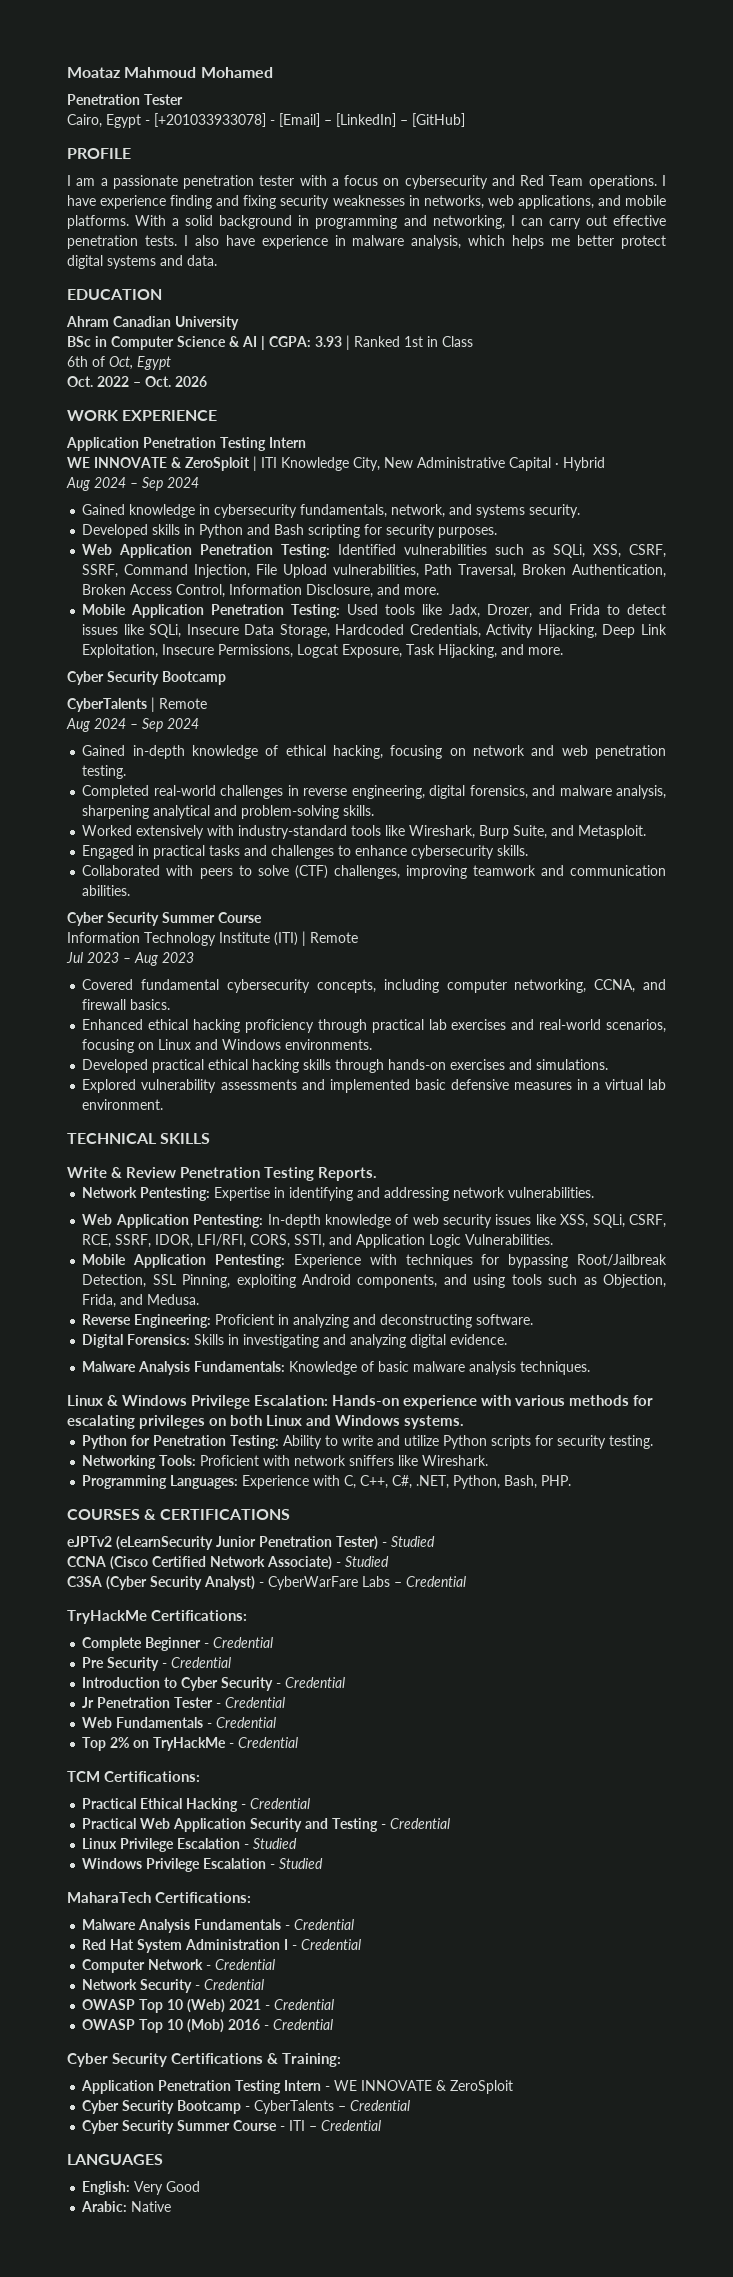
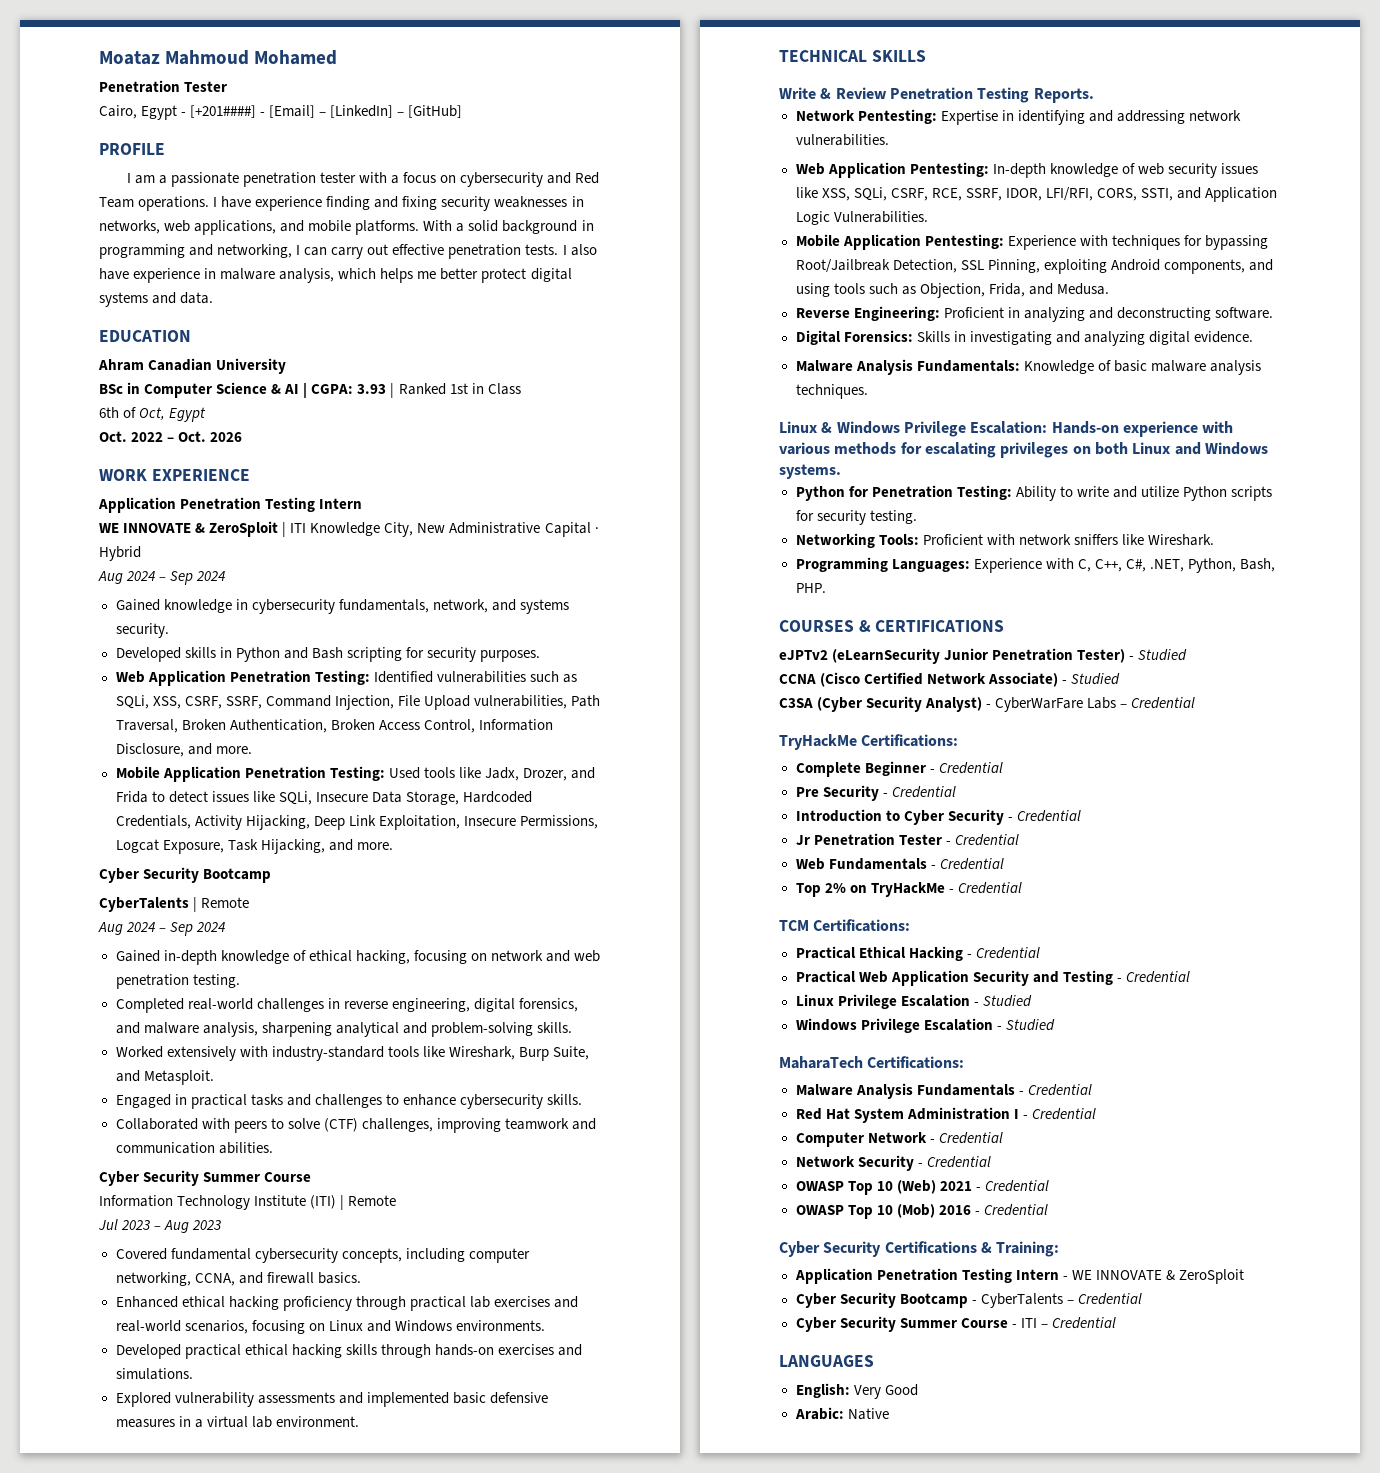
[154,113,266,127] [+201033933078] -> [190,105,257,118] [+201####]

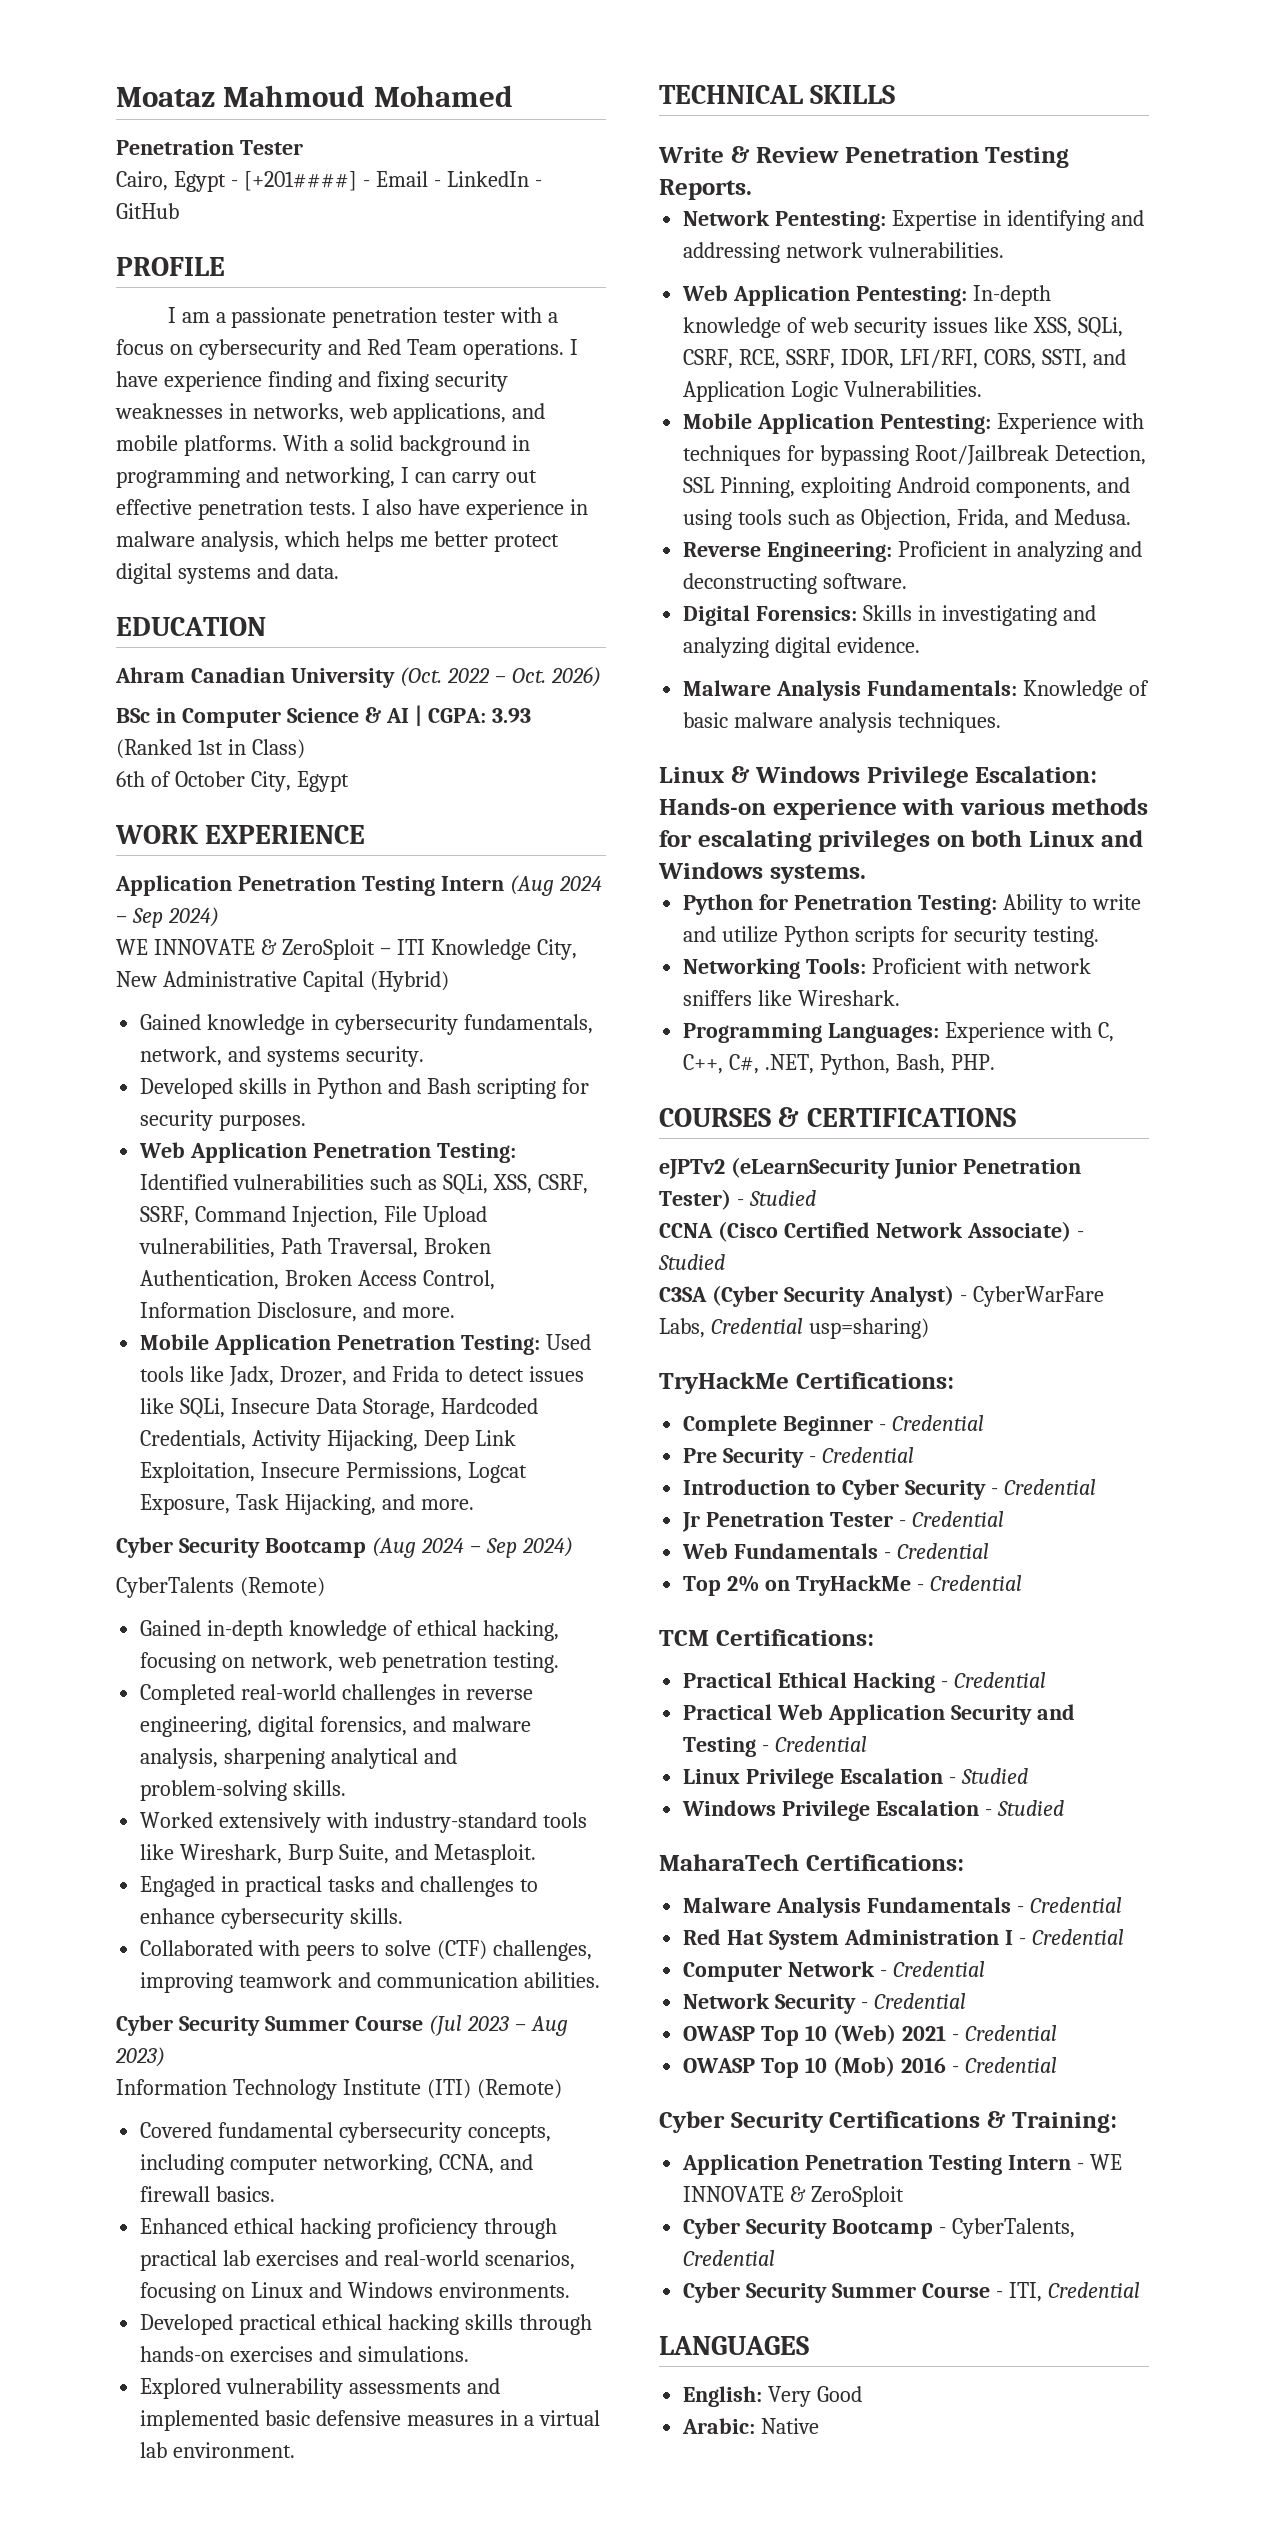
[269,105,463,118] [Email] – [LinkedIn] – [GitHub] -> [375,171,542,187] [116,203,179,219] Email - LinkedIn - GitHub
(287, 366) none -> [399,666,601,687] (Oct. 2022 – Oct. 2026)
[390,383,446,398] | Ranked -> [116,739,192,759] (Ranked
[487,383,521,395] Class -> [251,739,305,759] Class)
[139,407,207,422] [99,431,243,442] Oct, Egypt // Oct. 2022 – Oct. 2026 -> [174,771,349,792] October City, Egypt
[99,521,287,537] // WE INNOVATE & ZeroSploit | -> [509,875,602,896] [116,907,219,928] [116,939,391,960] (Aug 2024 – Sep 2024) // WE INNOVATE & ZeroSploit –
[594,527,599,533] [99,546,141,561] [98,571,226,585] · Hybrid // Aug 2024 – Sep 2024 -> [369,971,449,992] (Hybrid)
[99,897,250,912] [98,922,226,936] // CyberTalents | Remote // Aug 2024 – Sep 2024 -> [371,1537,573,1558] [116,1577,325,1598] (Aug 2024 – Sep 2024) // CyberTalents (Remote)
[490,950,570,962] network and -> [251,1652,334,1672] network,
(312, 1177) none -> [428,2015,568,2036] [115,2047,165,2067] (Jul 2023 – Aug 2023)
[340,1195,397,1210] [98,1219,222,1233] | Remote // Jul 2023 – Aug 2023 -> [476,2079,562,2099] (Remote)
[1087,697,1196,709] Labs – Credential -> [659,1318,929,1339] Labs, Credential usp=sharing)
[980,1293,1074,1308] CyberTalents – -> [951,2218,1075,2239] CyberTalents,
[1020,1318,1048,1328] ITI – -> [1008,2282,1042,2302] ITI,

